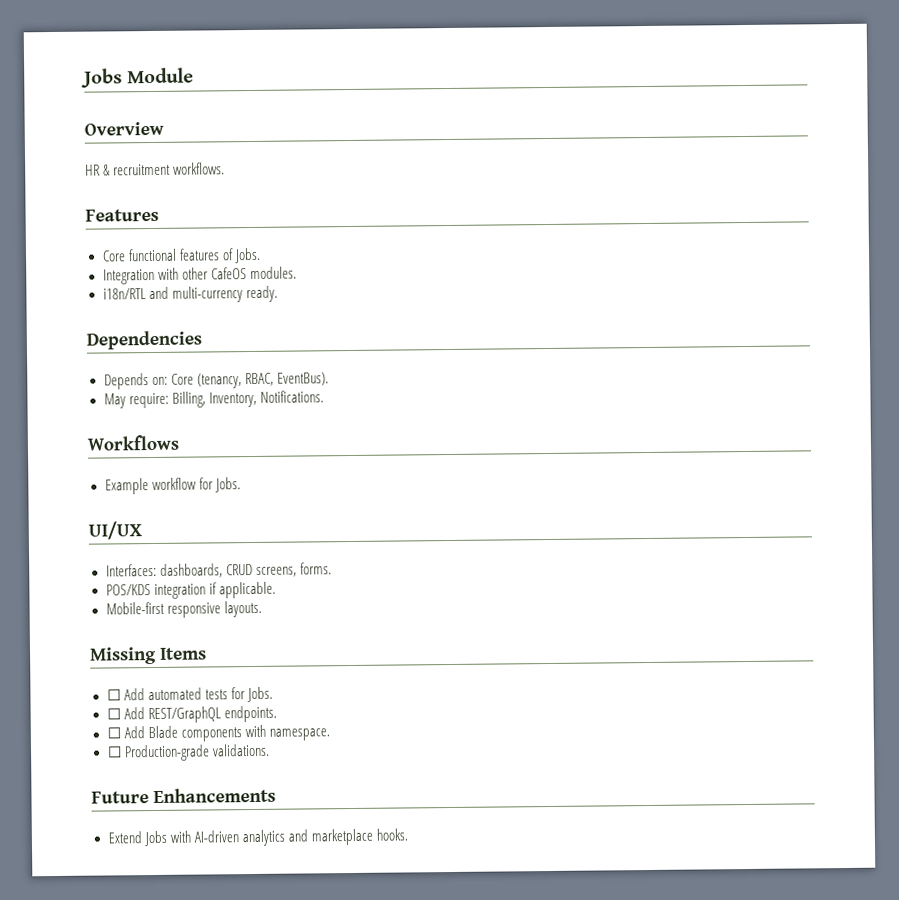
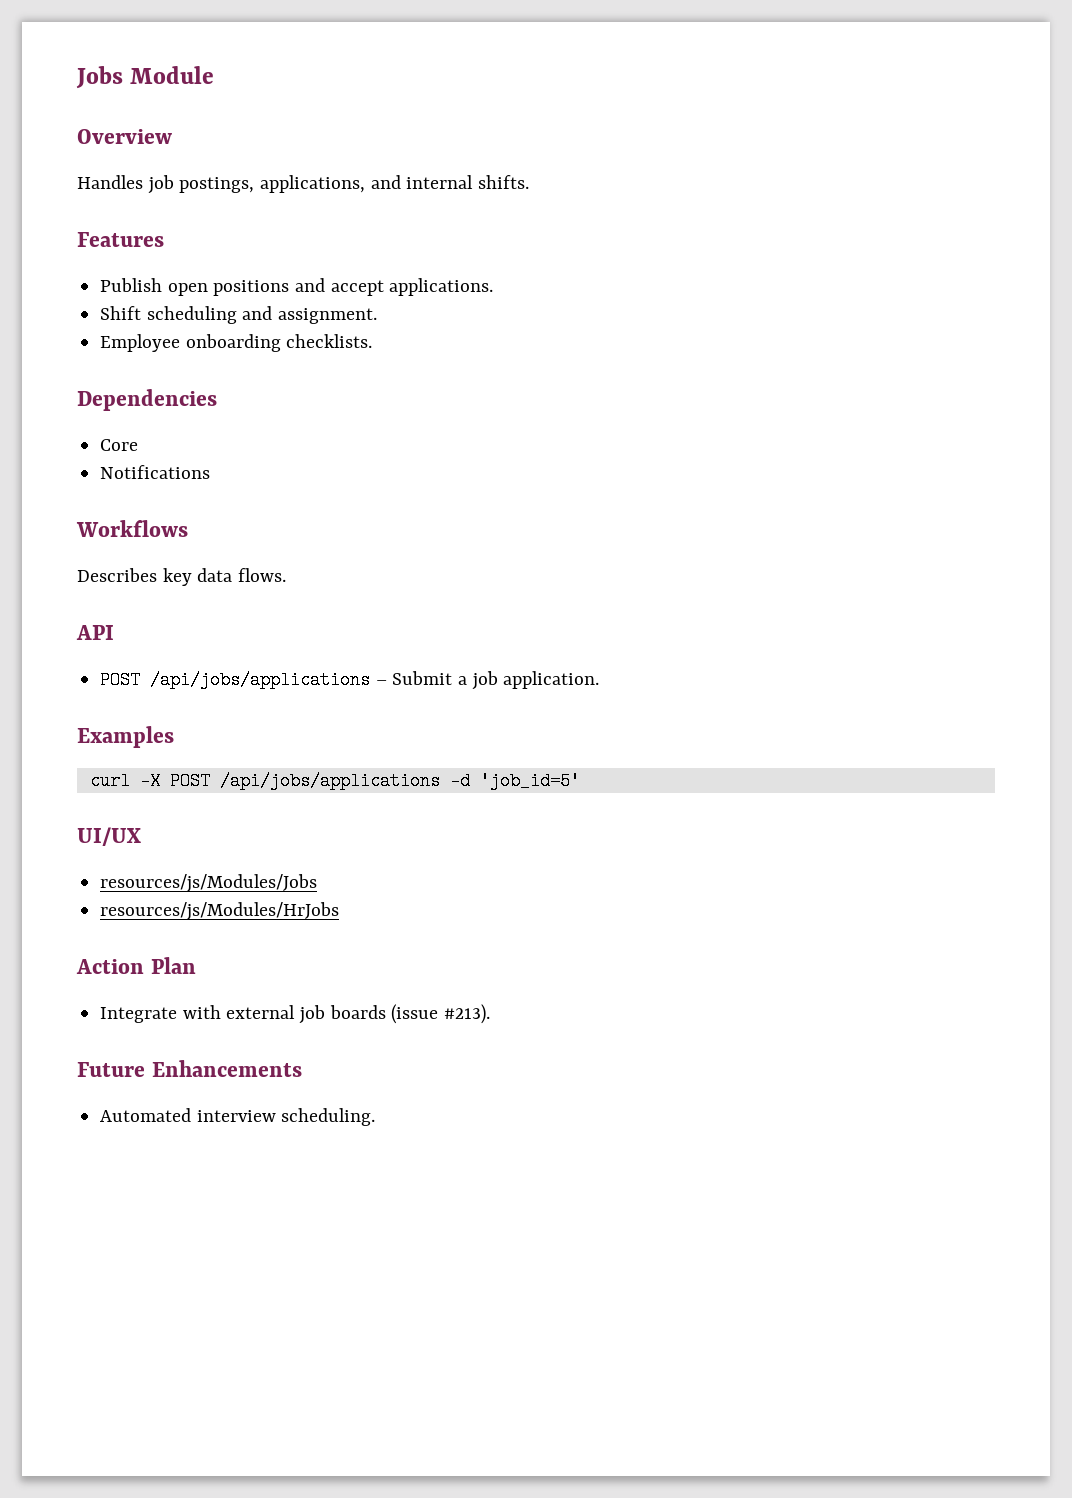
[85,162,226,176] [85,208,159,222] [101,247,261,264] [102,266,297,285] [102,285,278,303] HR & recruitment workflows. // Features // Core functional features of Jobs. // Integration with other CafeOS modules. // i18n/RTL and multi-currency ready. -> [77,175,530,194] [77,232,164,247] [100,278,494,296] [100,306,378,324] [100,334,373,352] Handles job postings, applications, and internal shifts. // Features // Publish open positions and accept applications. // Shift scheduling and assignment. // Employee onboarding checklists.
[103,372,329,390] [103,390,324,409] [87,434,179,451] [104,477,241,495] [88,521,142,540] [105,562,332,578] [105,581,276,600] [105,600,262,618] [89,646,208,665] [106,686,273,703] [106,705,277,724] [106,724,330,742] [106,743,270,762] [91,787,277,804] [107,828,408,847] Depends on: Core (tenancy, RBAC, EventBus). // May require: Billing, Inventory, Notifications. // Workflows // Example workflow for Jobs. // UI/UX // Interfaces: dashboards, CRUD screens, forms. // POS/KDS integration if applicable. // Mobile-first responsive layouts. // Missing Items // ☐ Add automated tests for Jobs. // ☐ Add REST/GraphQL endpoints. // ☐ Add Blade components with namespace. // ☐ Production-grade validations. // Future Enhancements // Extend Jobs with AI-driven analytics and marketplace hooks. -> [100,439,139,451] [100,465,211,479] [76,520,188,537] [77,568,287,586] [76,625,114,640] [100,671,600,690] [77,726,174,748] [89,772,580,790] [77,827,141,846] [100,874,318,893] [100,902,340,921] [76,957,196,974] [100,1004,491,1024] [77,1060,302,1077] [100,1108,376,1126] Core // Notifications // Workflows // Describes key data flows. // API // POST /api/jobs/applications – Submit a job application. // Examples // curl -X POST /api/jobs/applications -d 'job_id=5' // UI/UX // resources/js/Modules/Jobs // resources/js/Modules/HrJobs // Action Plan // Integrate with external job boards (issue #213). // Future Enhancements // Automated interview scheduling.

